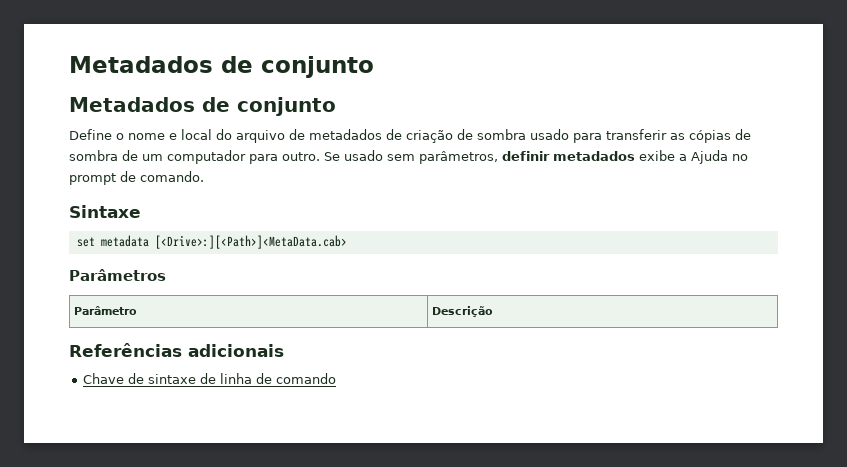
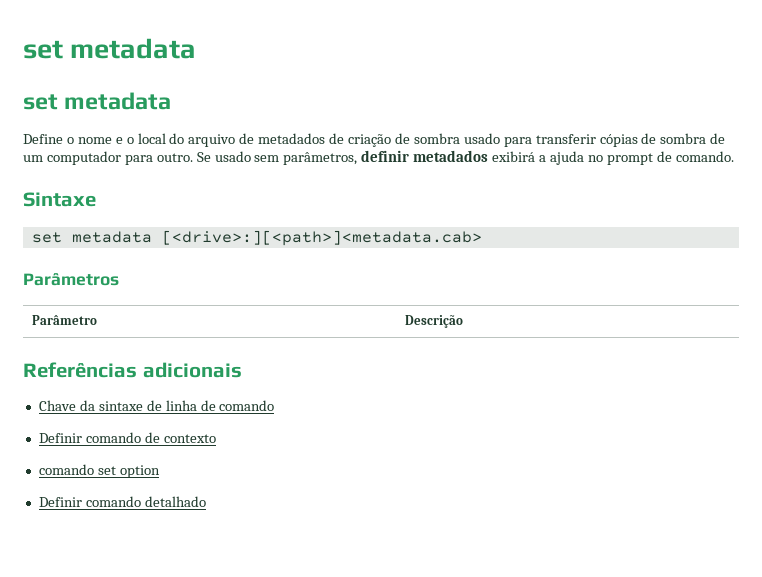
[69,56,374,78] [69,97,336,116] Metadados de conjunto // Metadados de conjunto -> [23,38,197,59] [23,92,172,110] set metadata // set metadata
(177, 136) none -> [126,137,134,144] o
[670,133,685,140] as -> (596, 139) none
[639,150,728,164] exibe a Ajuda -> [492,151,584,165] exibirá a ajuda
[154,235,347,249] [<Drive>:][<Path>]<MetaData.cab> -> [161,230,482,246] [<drive>:][<path>]<metadata.cab>
[127,373,144,384] de -> [79,400,95,411] da
(336, 378) none -> [38,432,216,443] [38,464,160,478] [38,496,206,507] // Definir comando de contexto // comando set option // Definir comando detalhado

